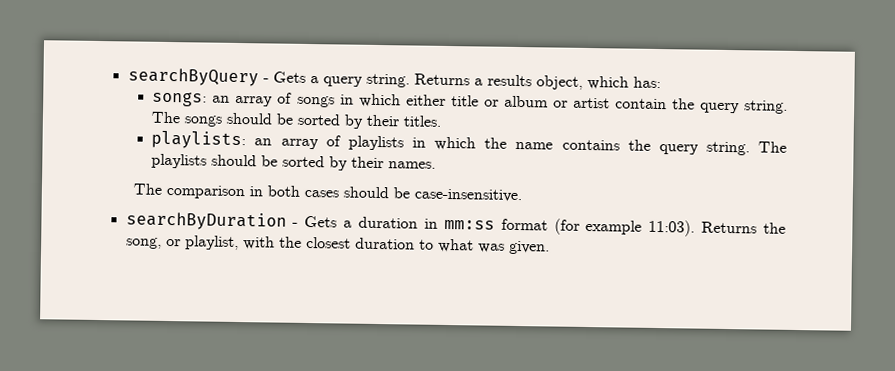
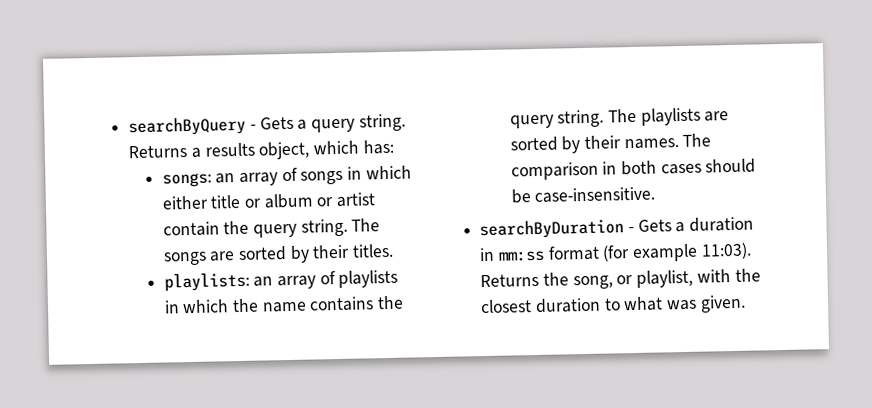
[226,112,295,125] should be -> [209,251,236,262] are
[211,154,279,167] should be -> [704,111,730,122] are
(437, 165) // -> (679, 144) none

